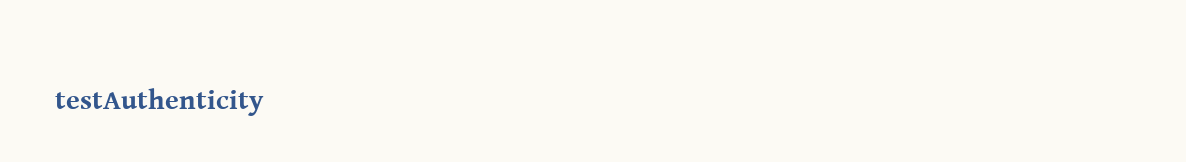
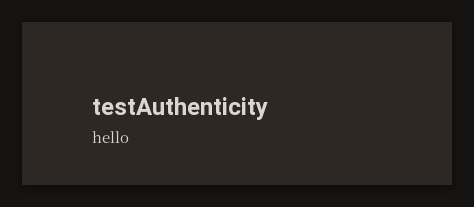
(264, 102) none -> [92,131,129,143] // hello

